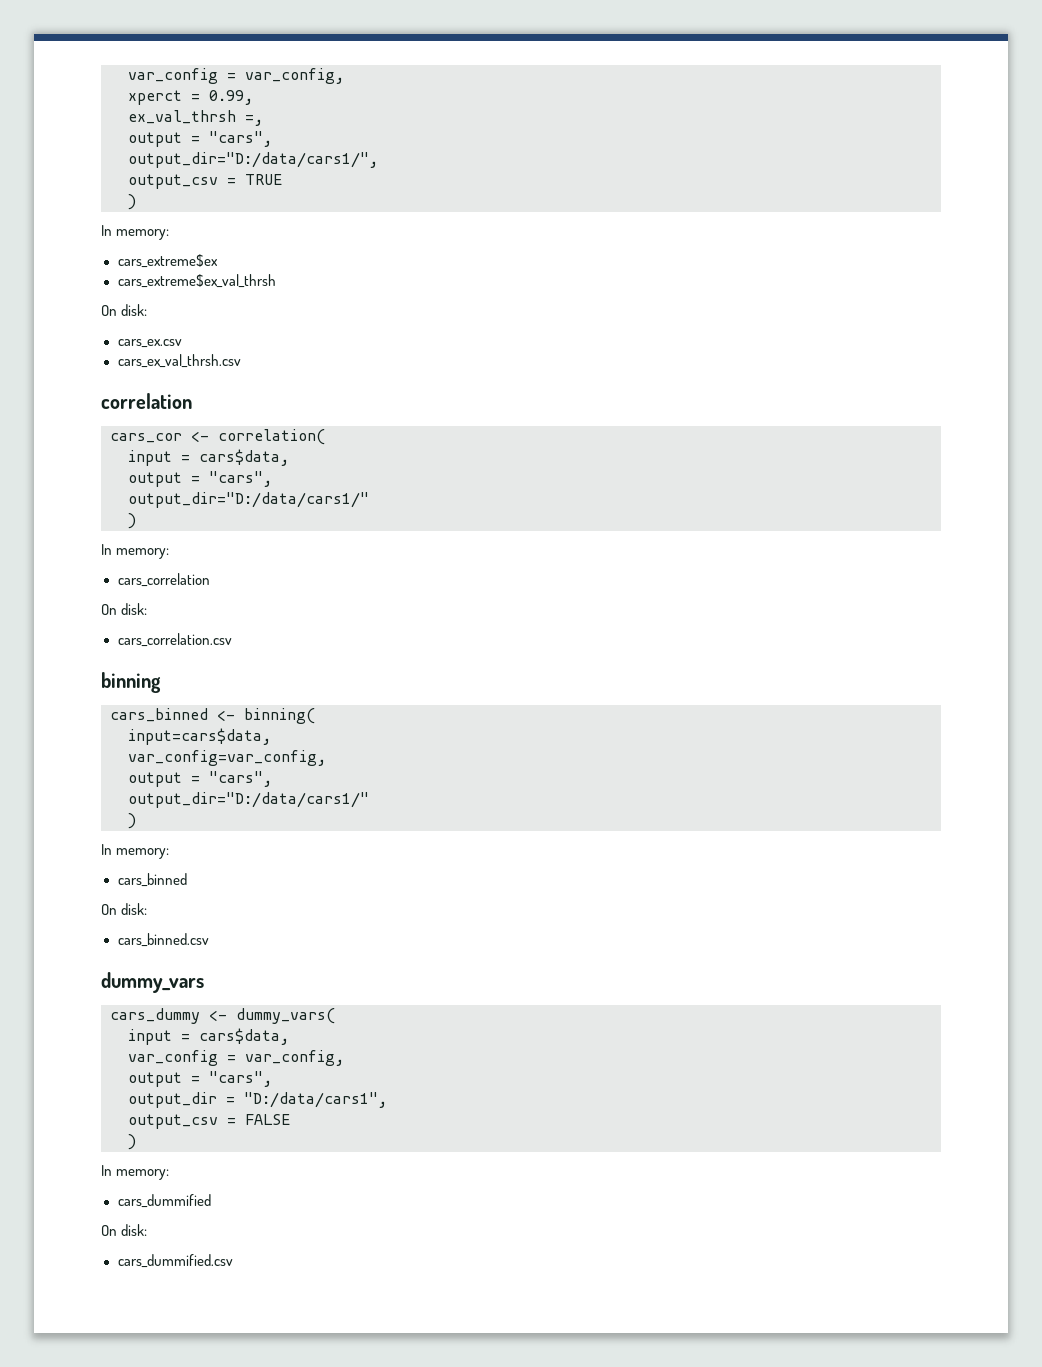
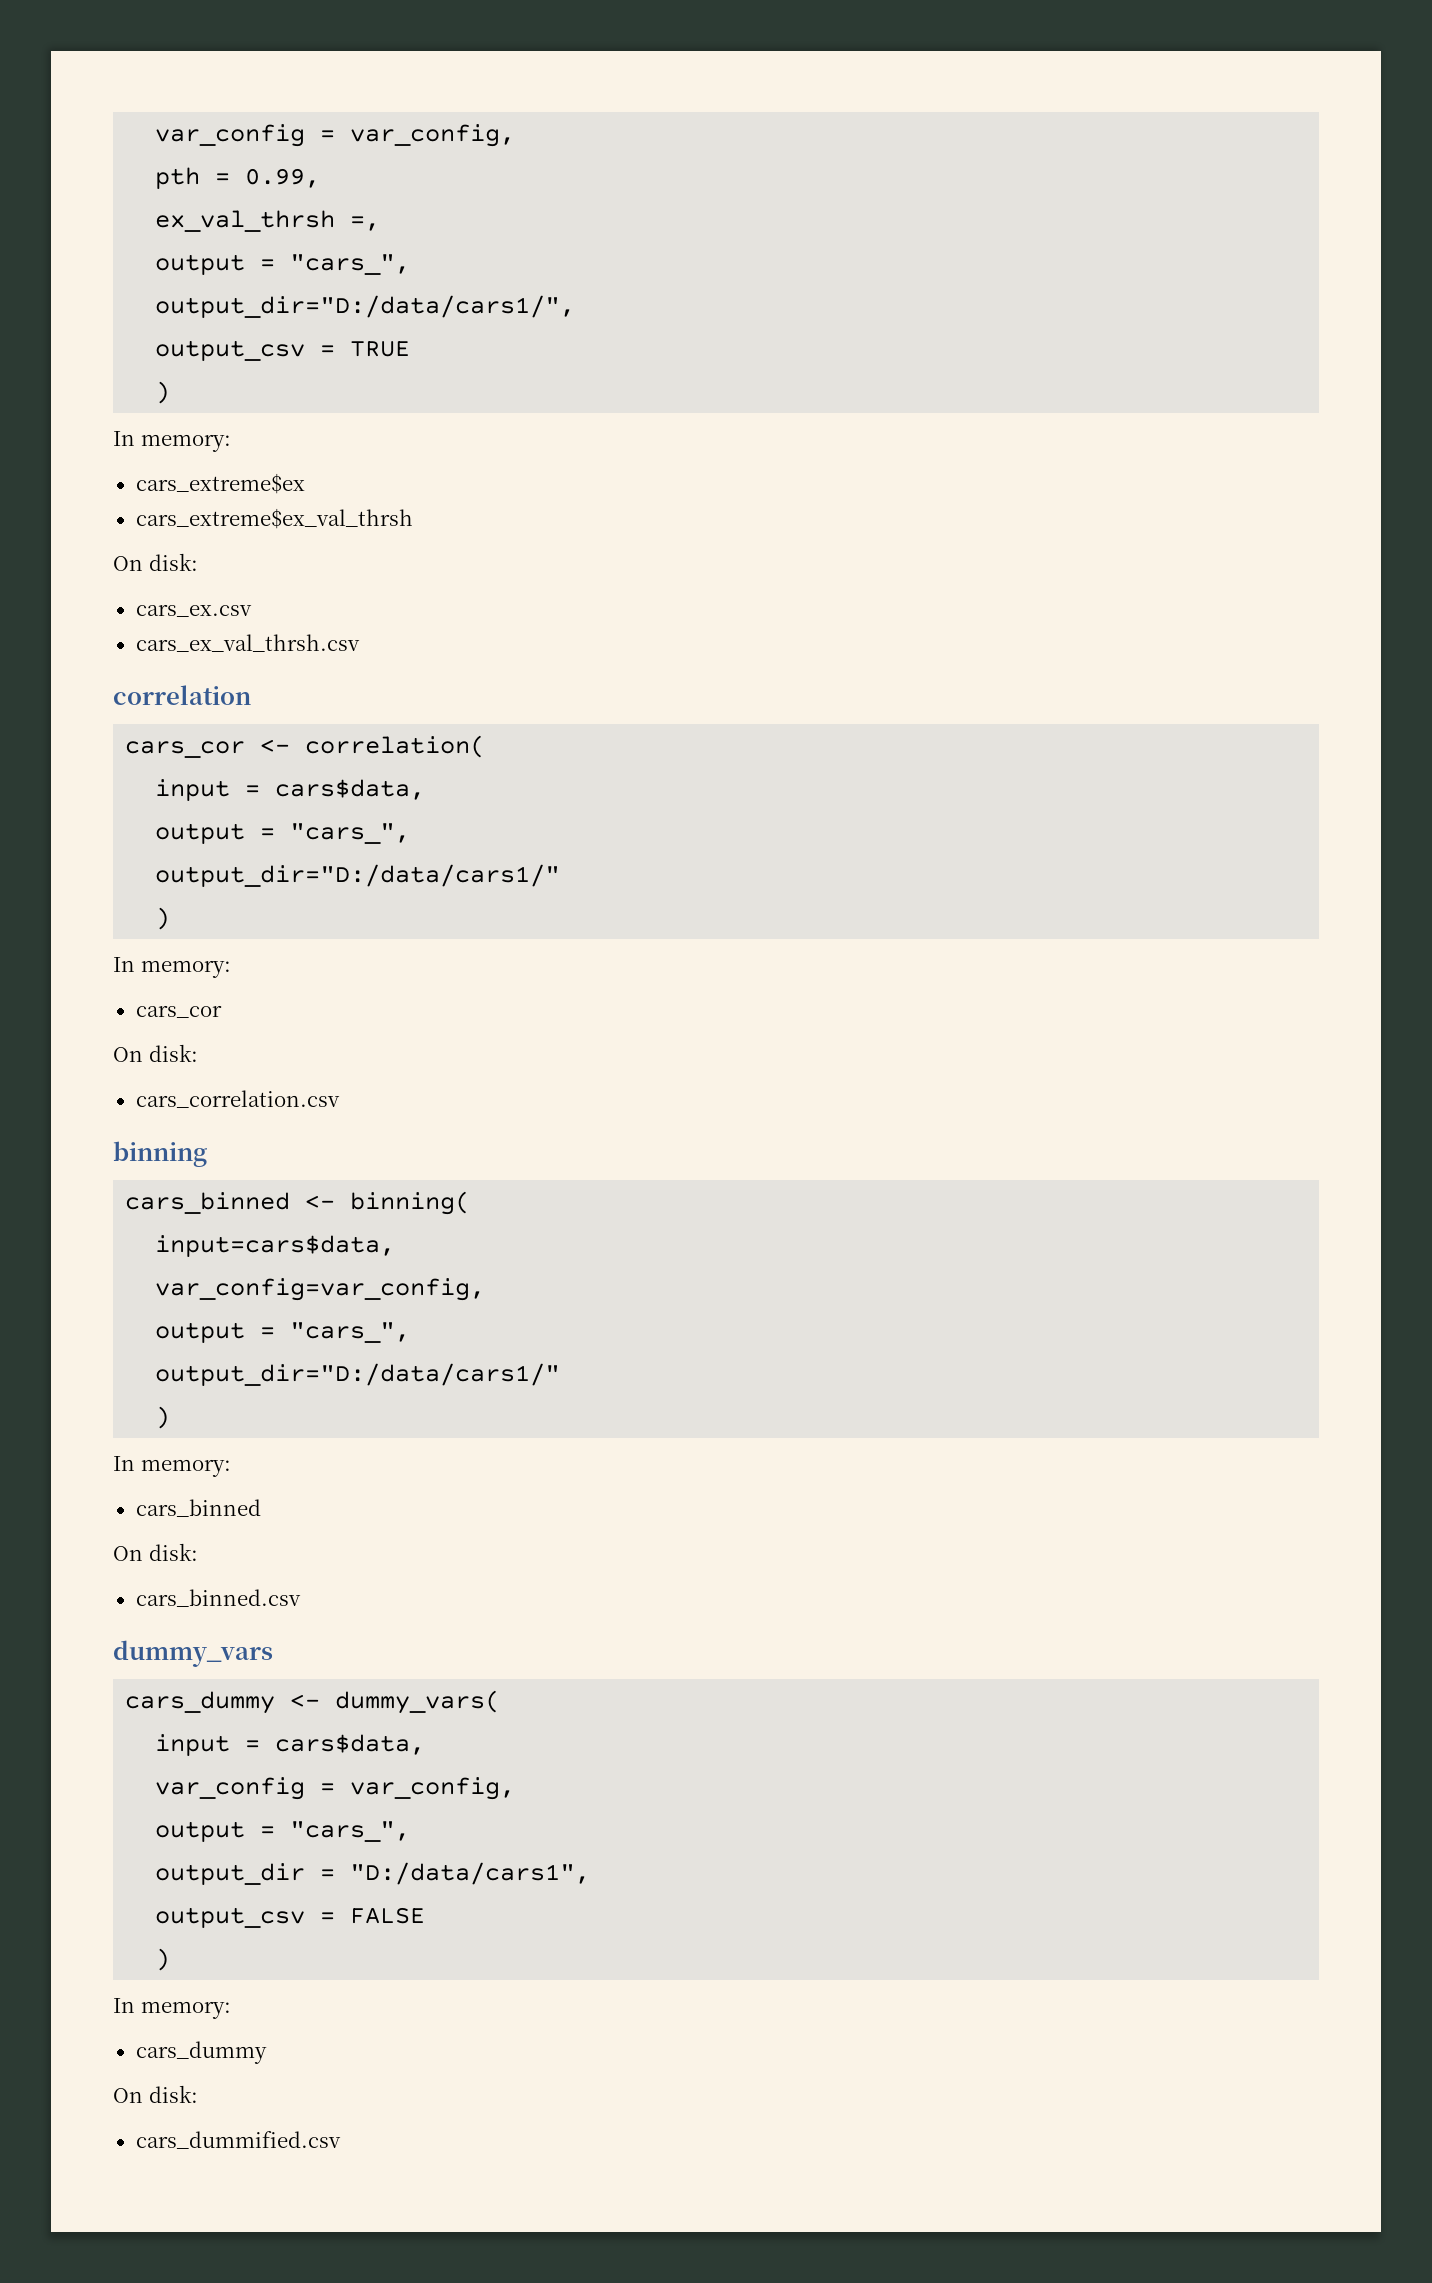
[128,68,344,84] [128,90,182,105] var_config = var_config, // xperct -> [155,124,516,147] [155,167,201,189] var_config = var_config, // pth
[209,131,272,147] "cars", -> [290,254,411,275] "cars_",
[209,471,272,487] [128,492,369,508] [128,513,136,529] [101,544,170,559] [117,573,210,587] "cars", // output_dir="D:/data/cars1/" // ) // In memory: // cars_correlation -> [290,823,411,844] [155,864,561,887] [155,907,171,930] [113,957,231,978] [135,1005,222,1018] "cars_", // output_dir="D:/data/cars1/" // ) // In memory: // cars_cor
[209,771,272,787] "cars", -> [290,1322,411,1343] "cars_",
[209,1071,272,1087] "cars", -> [290,1821,411,1842] "cars_",
[117,1194,211,1208] cars_dummified -> [135,2041,267,2064] cars_dummy

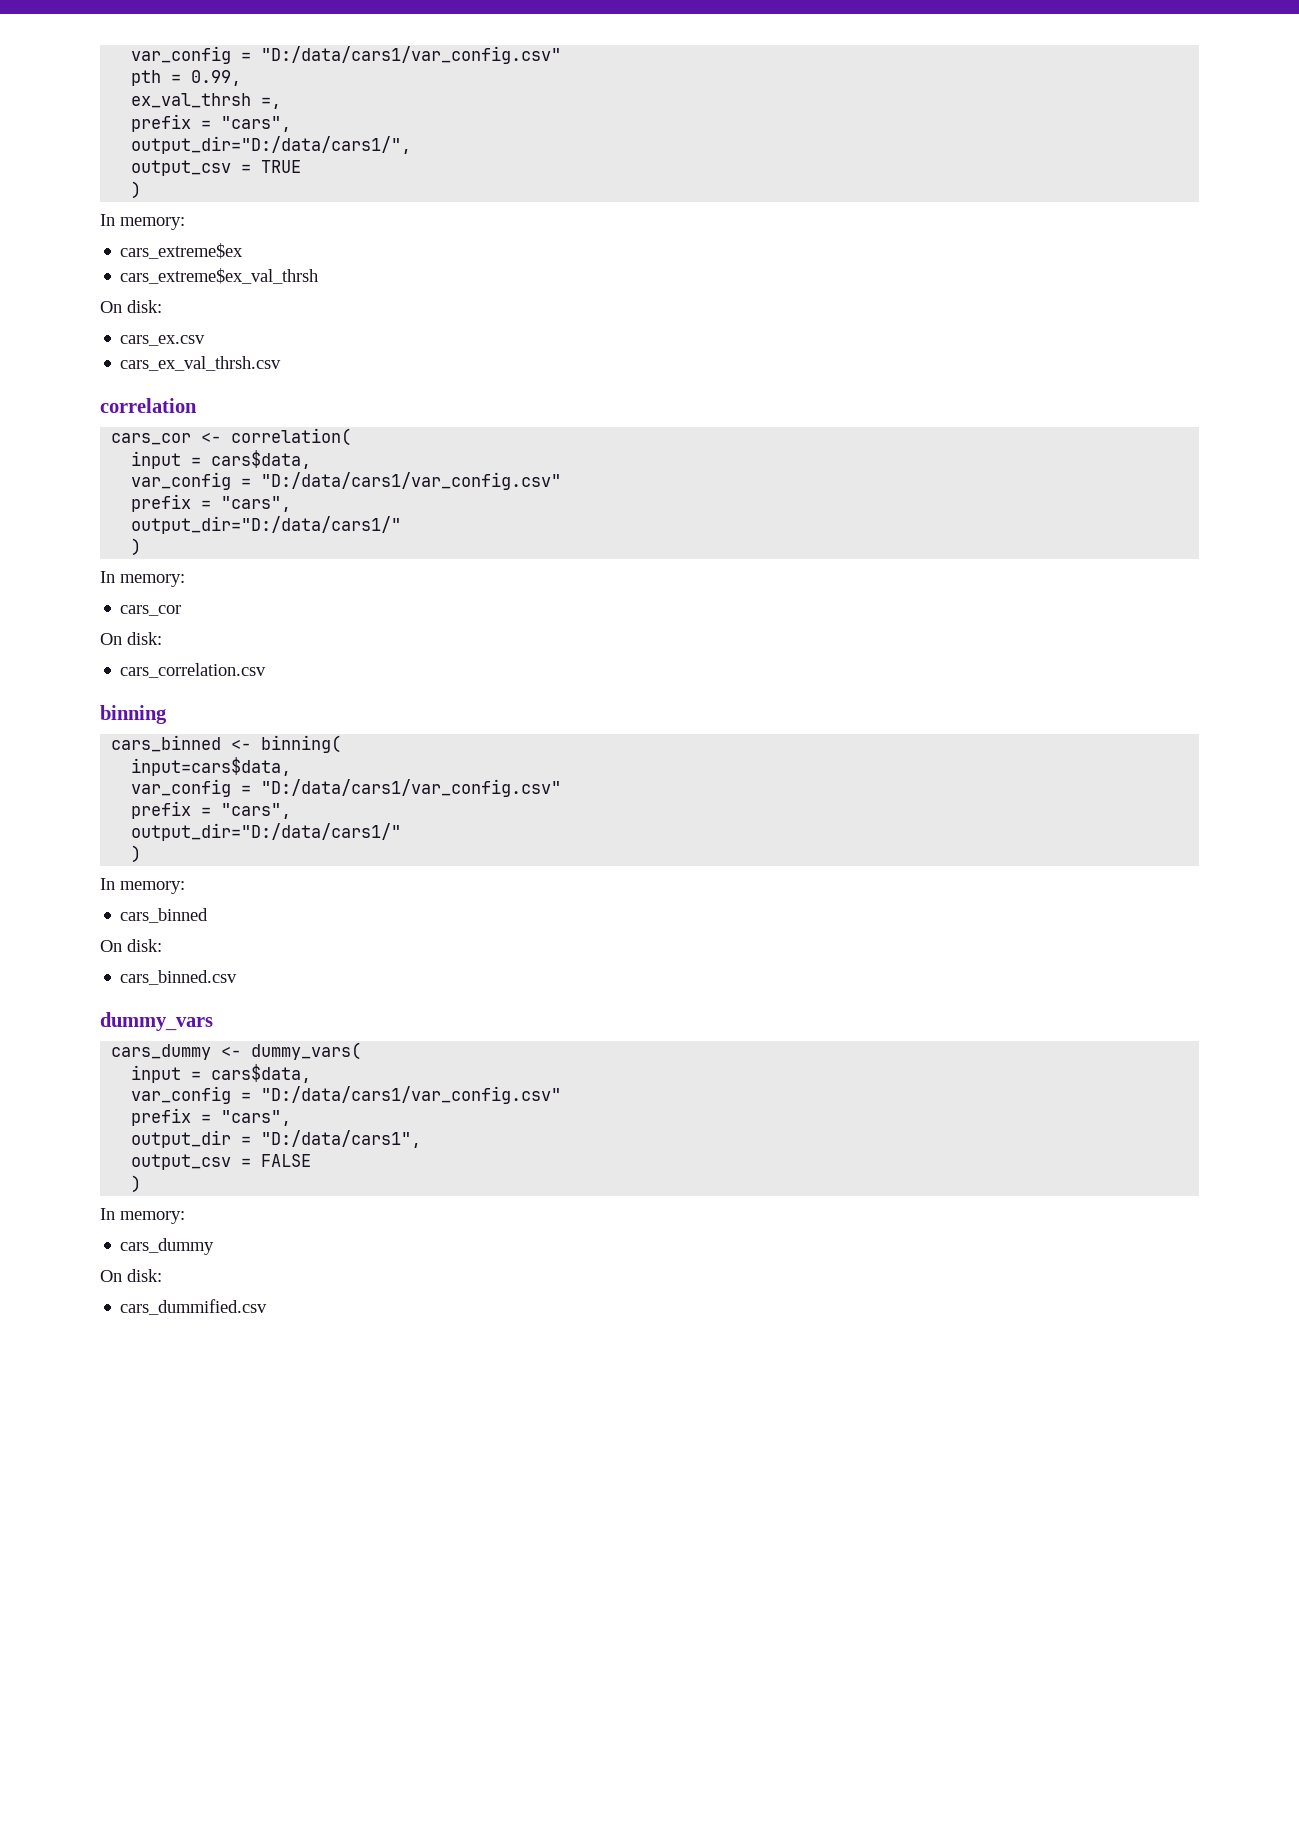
[155,124,516,147] var_config = var_config, -> [131,46,562,64] var_config = "D:/data/cars1/var_config.csv"
[155,254,411,275] output = "cars_", -> [131,114,292,132] prefix = "cars",
[155,823,411,844] output = "cars_", -> [131,472,562,490] [131,494,292,512] var_config = "D:/data/cars1/var_config.csv" // prefix = "cars",
[155,1278,486,1301] [155,1322,411,1343] var_config=var_config, // output = "cars_", -> [131,779,562,797] [131,801,292,819] var_config = "D:/data/cars1/var_config.csv" // prefix = "cars",
[350,1777,516,1800] [155,1821,411,1842] var_config, // output = "cars_", -> [261,1086,562,1104] [131,1108,292,1126] "D:/data/cars1/var_config.csv" // prefix = "cars",

